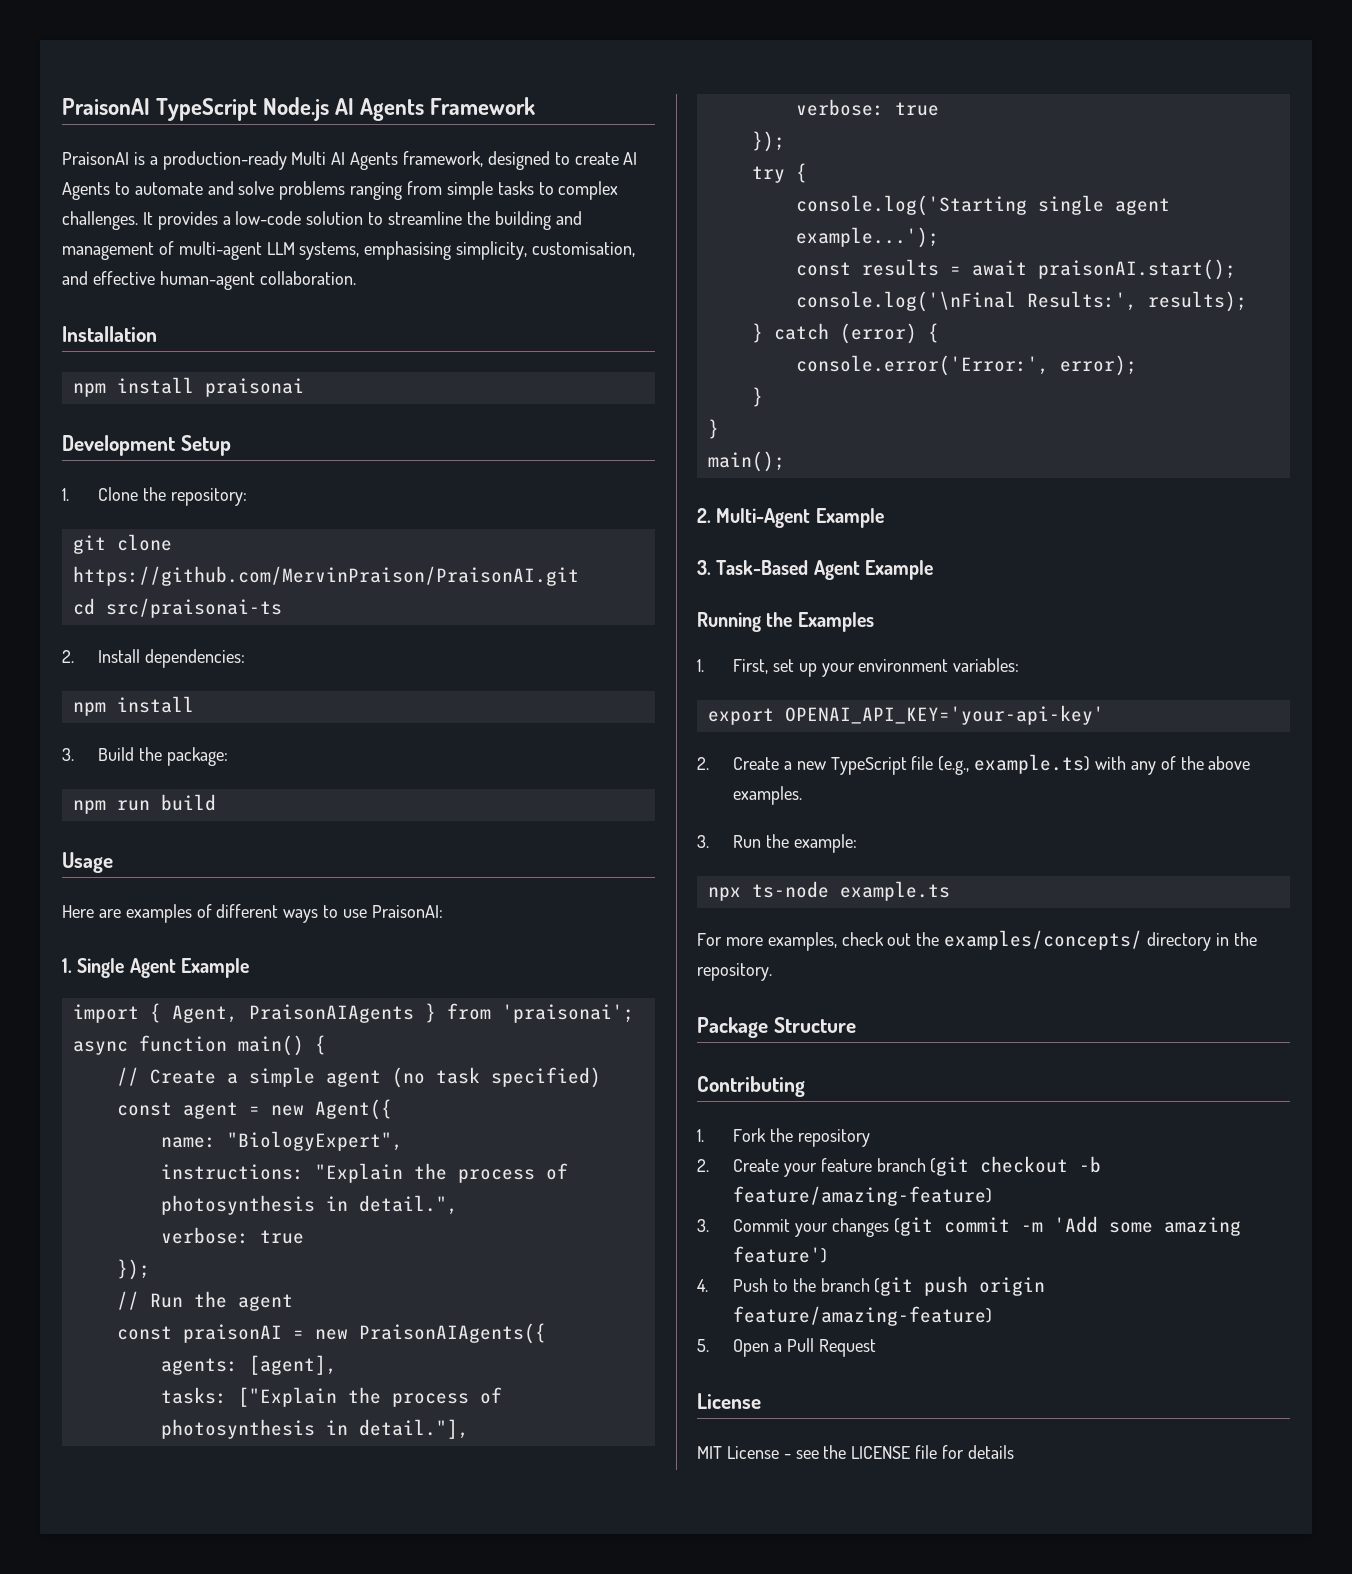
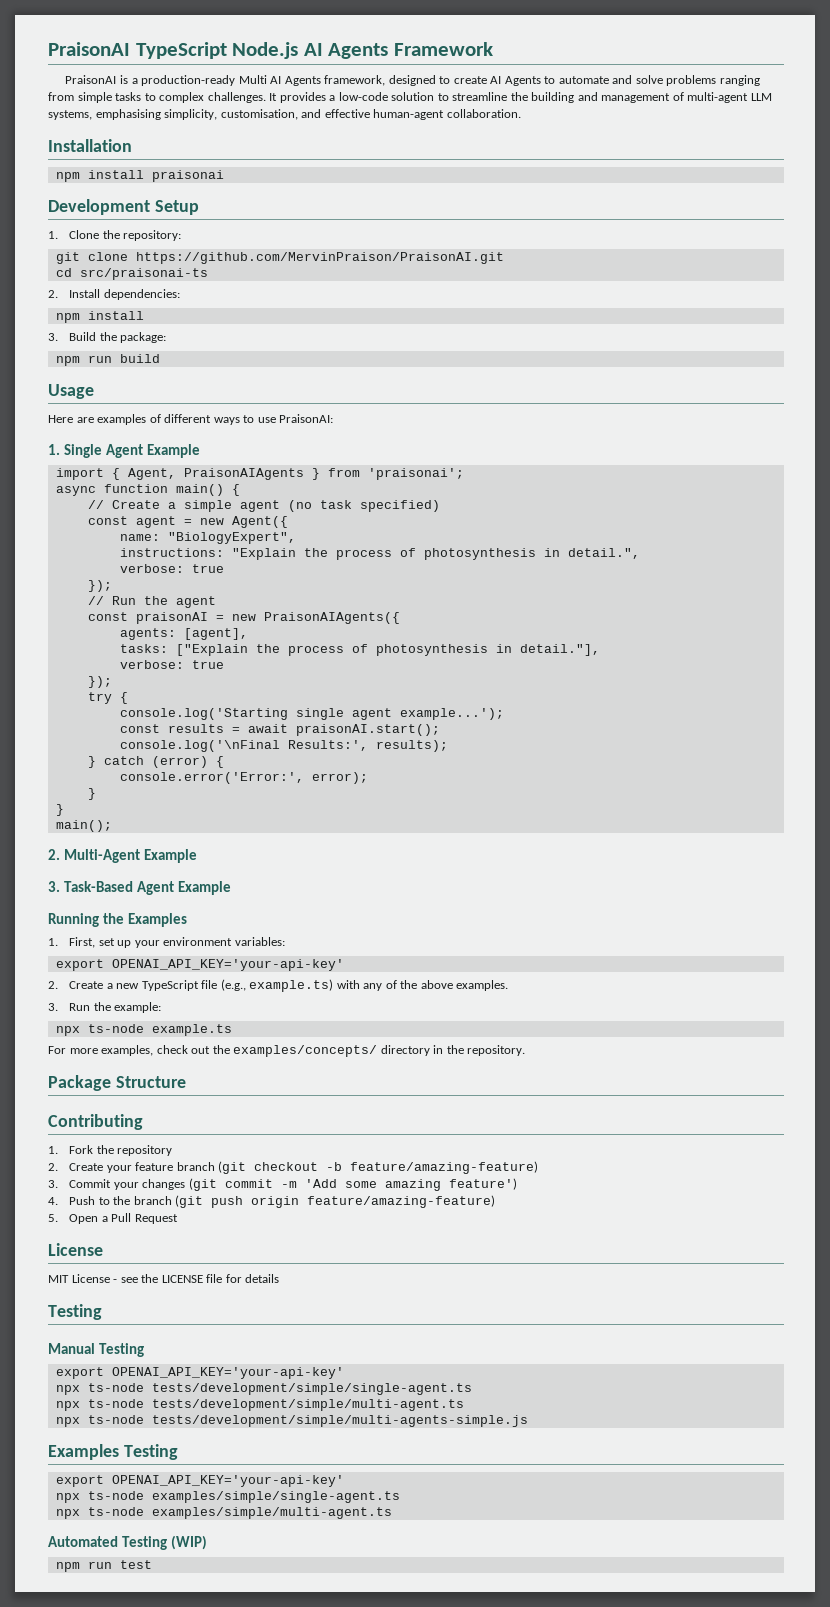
(1014, 1452) none -> [48,1304,102,1320] [48,1343,145,1357] [55,1367,344,1379] [55,1383,472,1395] [55,1399,464,1411] [55,1415,528,1427] [48,1444,178,1460] [55,1475,344,1487] [55,1491,400,1503] [55,1507,392,1519] [48,1535,208,1550] [55,1560,152,1572] // Testing // Manual Testing // export OPENAI_API_KEY='your-api-key' // npx ts-node tests/development/simple/single-agent.ts // npx ts-node tests/development/simple/multi-agent.ts // npx ts-node tests/development/simple/multi-agents-simple.js // Examples Testing // export OPENAI_API_KEY='your-api-key' // npx ts-node examples/simple/single-agent.ts // npx ts-node examples/simple/multi-agent.ts // Automated Testing (WIP) // npm run test

